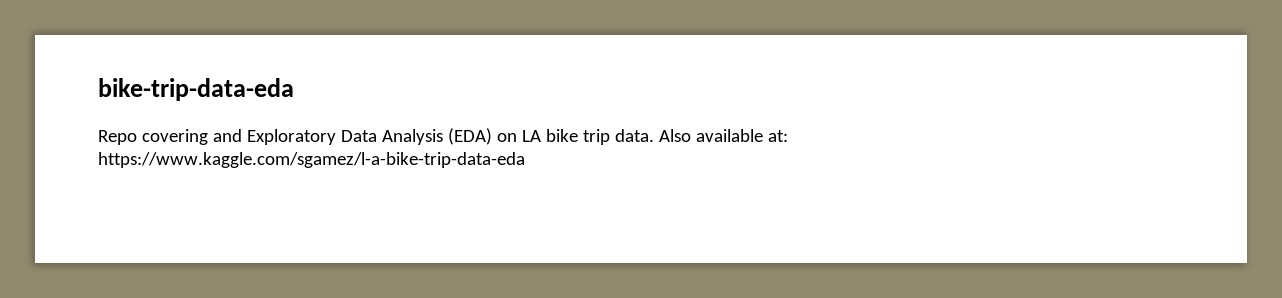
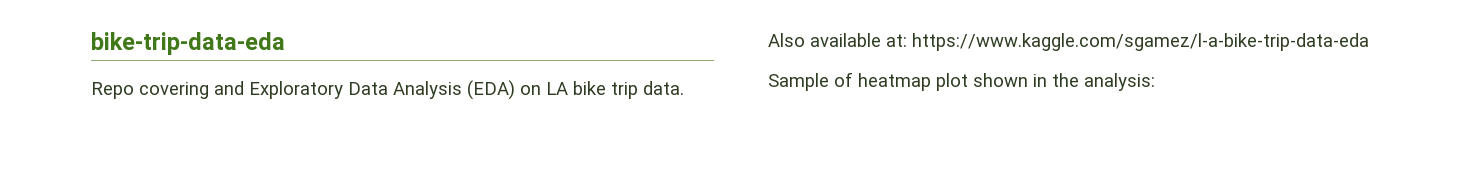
(525, 160) none -> [768,72,1155,91] // Sample of heatmap plot shown in the analysis:

